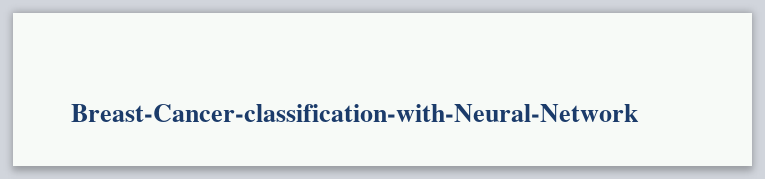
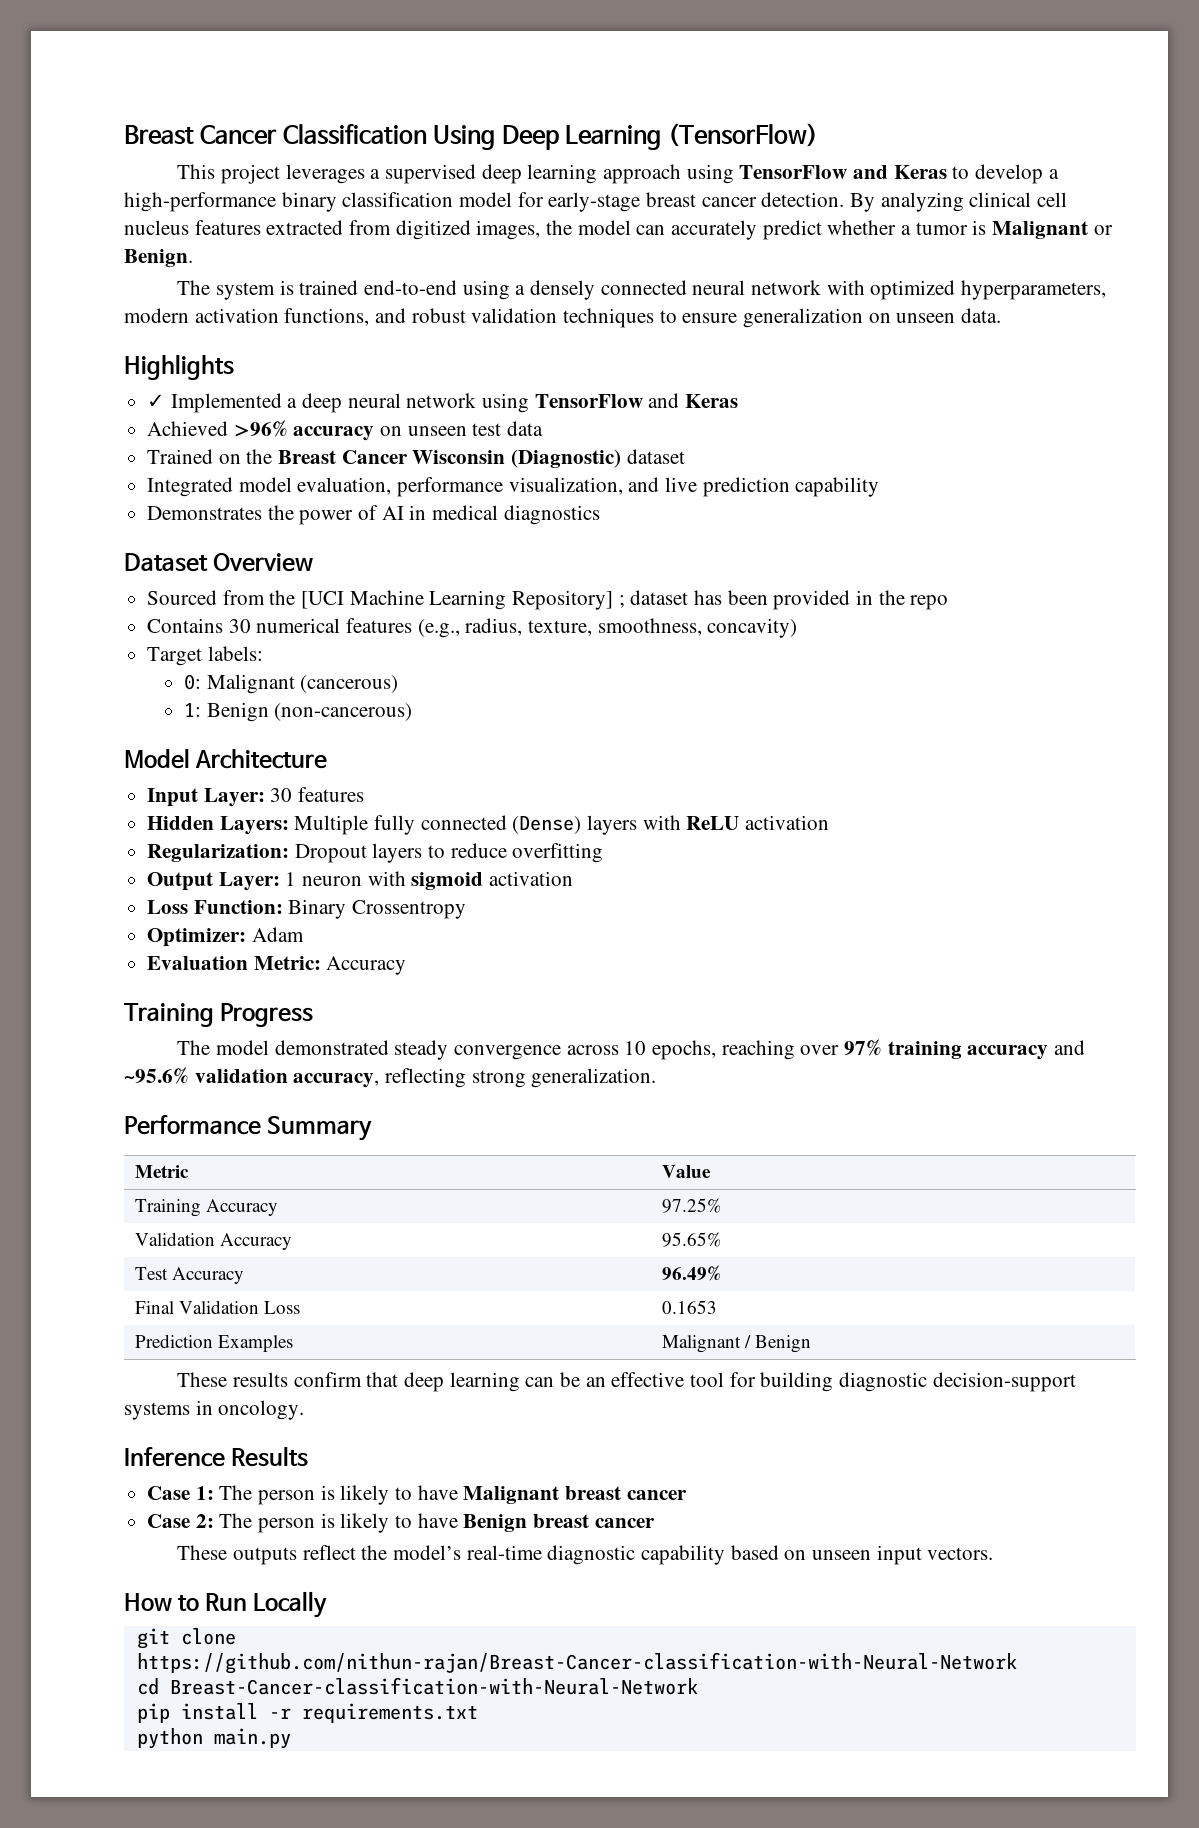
[71,104,639,122] Breast-Cancer-classification-with-Neural-Network -> [124,123,818,150] [177,164,1059,184] [124,192,1068,212] [124,220,1113,240] [124,249,193,267] [177,280,1106,300] [124,308,1002,328] [124,354,234,380] [147,393,739,413] [147,420,544,441] [147,449,685,468] [147,477,880,497] [147,505,600,525] [124,553,314,572] [147,590,949,610] [147,618,798,638] [147,646,263,666] [184,674,399,694] [184,702,413,722] [124,748,328,769] [147,787,365,807] [147,815,830,835] [147,843,604,863] [147,871,574,891] [147,899,467,919] [147,927,304,947] [147,956,407,975] [124,1003,314,1027] [177,1039,1085,1060] [124,1067,657,1088] [124,1115,373,1141] [135,1165,190,1178] [662,1165,712,1178] [135,1199,279,1217] [662,1198,722,1213] [135,1232,293,1250] [662,1232,722,1247] [135,1267,245,1284] [662,1265,722,1281] [135,1300,301,1314] [662,1300,718,1314] [135,1334,294,1352] [662,1335,812,1353] [177,1372,1076,1392] [124,1400,305,1420] [124,1446,309,1467] [147,1485,687,1505] [147,1513,655,1533] [177,1545,994,1565] [124,1591,328,1618] [136,1628,236,1649] [136,1652,1017,1674] [136,1677,698,1695] [136,1703,478,1723] [136,1728,291,1749] Breast Cancer Classification Using Deep Learning (TensorFlow) // This project leverages a supervised deep learning approach using TensorFlow and Keras to develop a high-performance binary classification model for early-stage breast cancer detection. By analyzing clinical cell nucleus features extracted from digitized images, the model can accurately predict whether a tumor is Malignant or Benign. // The system is trained end-to-end using a densely connected neural network with optimized hyperparameters, modern activation functions, and robust validation techniques to ensure generalization on unseen data. // Highlights // ✓ Implemented a deep neural network using TensorFlow and Keras // Achieved >96% accuracy on unseen test data // Trained on the Breast Cancer Wisconsin (Diagnostic) dataset // Integrated model evaluation, performance visualization, and live prediction capability // Demonstrates the power of AI in medical diagnostics // Dataset Overview // Sourced from the [UCI Machine Learning Repository] ; dataset has been provided in the repo // Contains 30 numerical features (e.g., radius, texture, smoothness, concavity) // Target labels: // 0: Malignant (cancerous) // 1: Benign (non-cancerous) // Model Architecture // Input Layer: 30 features // Hidden Layers: Multiple fully connected (Dense) layers with ReLU activation // Regularization: Dropout layers to reduce overfitting // Output Layer: 1 neuron with sigmoid activation // Loss Function: Binary Crossentropy // Optimizer: Adam // Evaluation Metric: Accuracy // Training Progress // The model demonstrated steady convergence across 10 epochs, reaching over 97% training accuracy and ~95.6% validation accuracy, reflecting strong generalization. // Performance Summary // Metric | Value // Training Accuracy | 97.25% // Validation Accuracy | 95.65% // Test Accuracy | 96.49% // Final Validation Loss | 0.1653 // Prediction Examples | Malignant / Benign // These results confirm that deep learning can be an effective tool for building diagnostic decision-support systems in oncology. // Inference Results // Case 1: The person is likely to have Malignant breast cancer // Case 2: The person is likely to have Benign breast cancer // These outputs reflect the model’s real-time diagnostic capability based on unseen input vectors. // How to Run Locally // git clone https://github.com/nithun-rajan/Breast-Cancer-classification-with-Neural-Network // cd Breast-Cancer-classification-with-Neural-Network // pip install -r requirements.txt // python main.py

